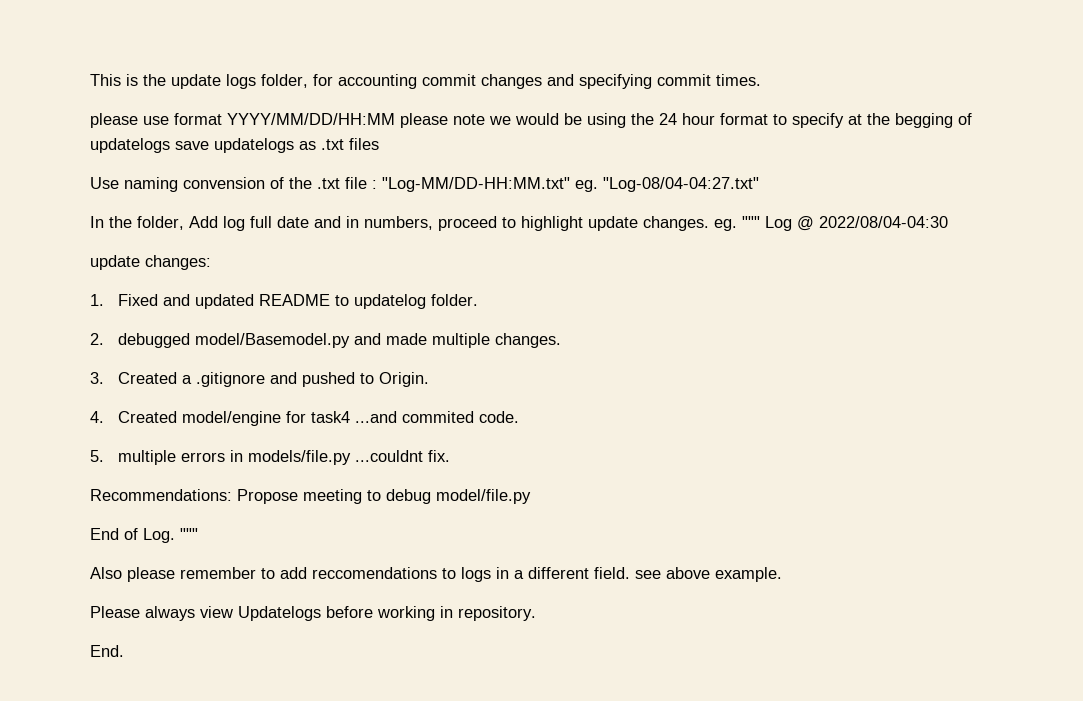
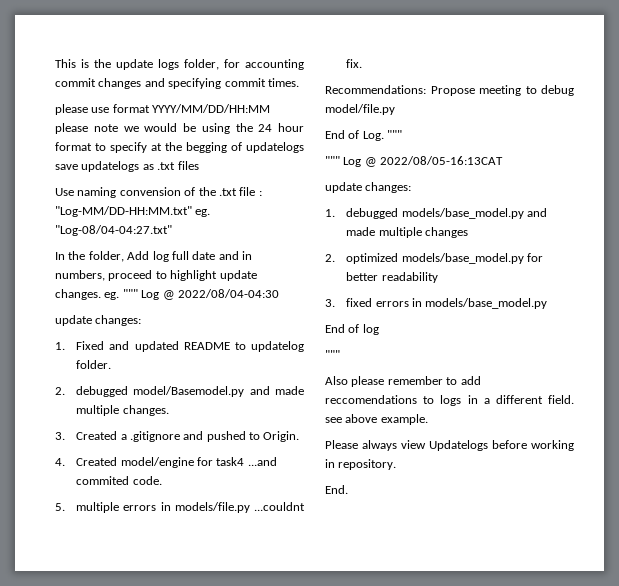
(198, 534) none -> [325,156,504,167] [325,182,412,193] [325,208,547,219] [346,227,468,238] [325,253,543,264] [346,272,438,283] [325,298,548,309] [325,324,379,335] [325,350,340,359] // """ Log @ 2022/08/05-16:13CAT // update changes: // 1. debugged models/base_model.py and made multiple changes // 2. optimized models/base_model.py for better readability // 3. fixed errors in models/base_model.py // End of log // """

